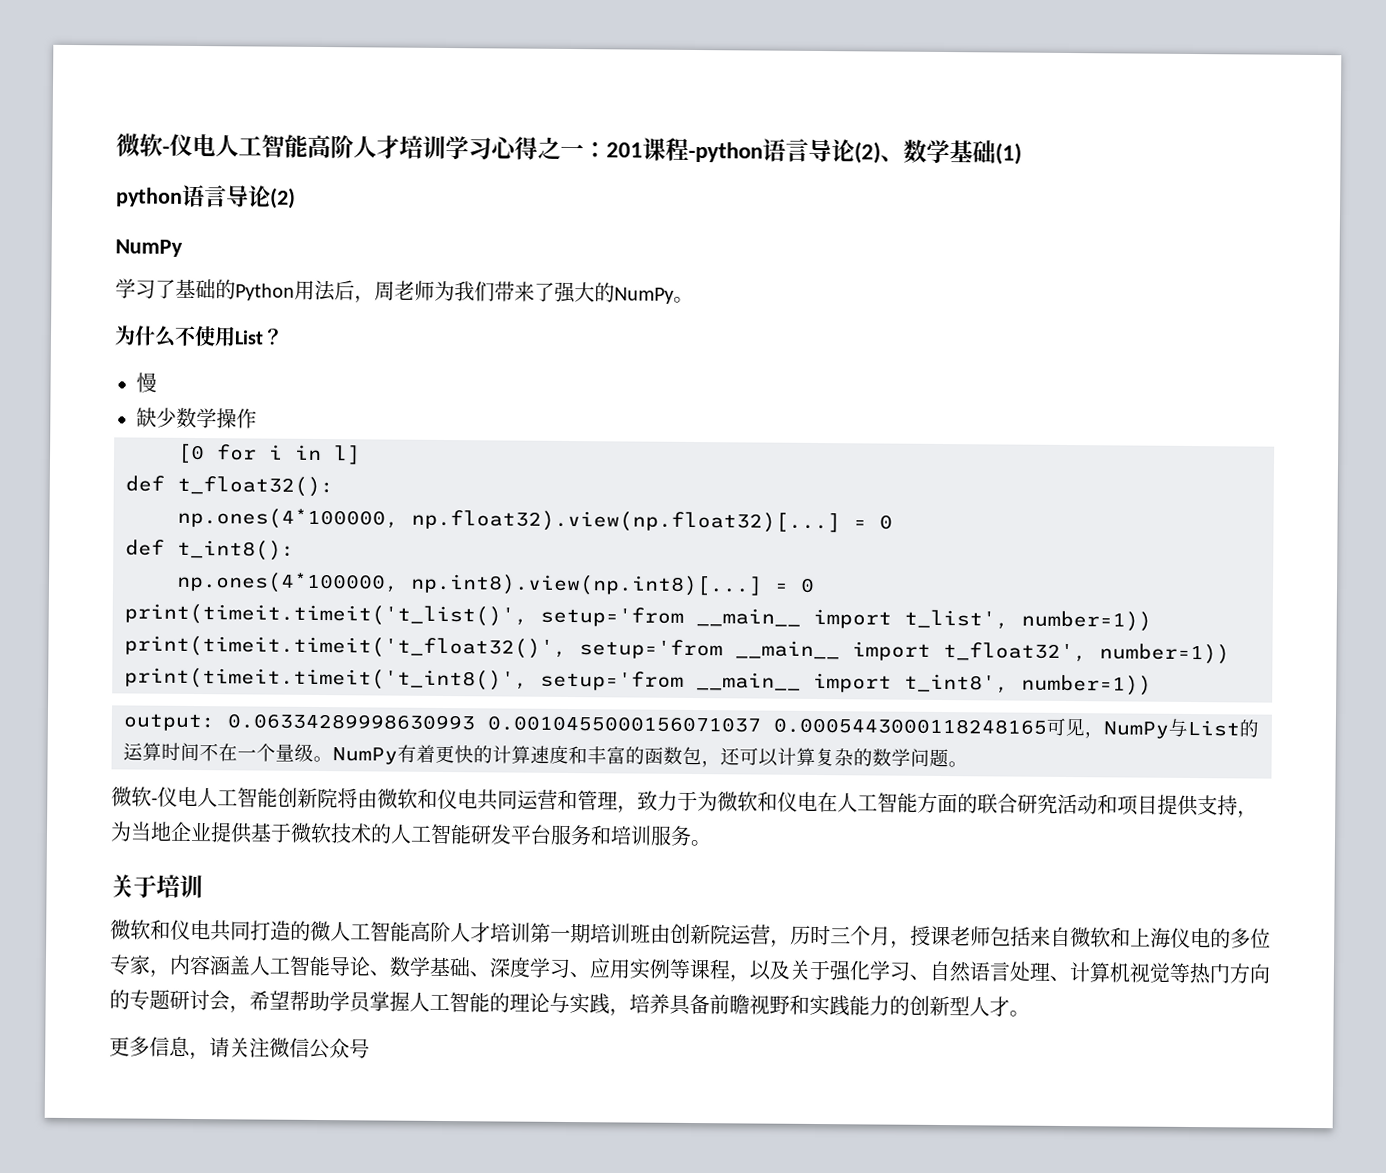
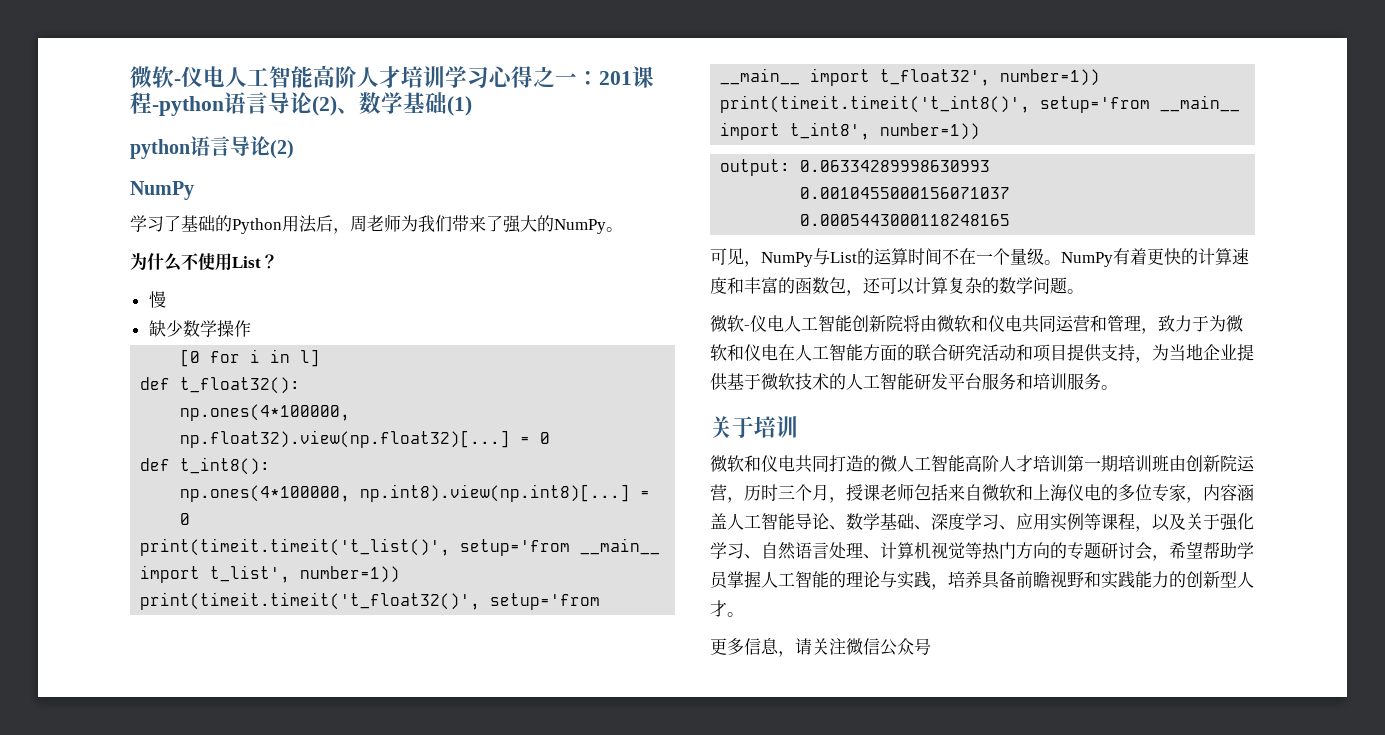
(475, 722) none -> (991, 166) //
(761, 724) none -> (1011, 193) //
(1047, 726) none -> (1011, 220) //

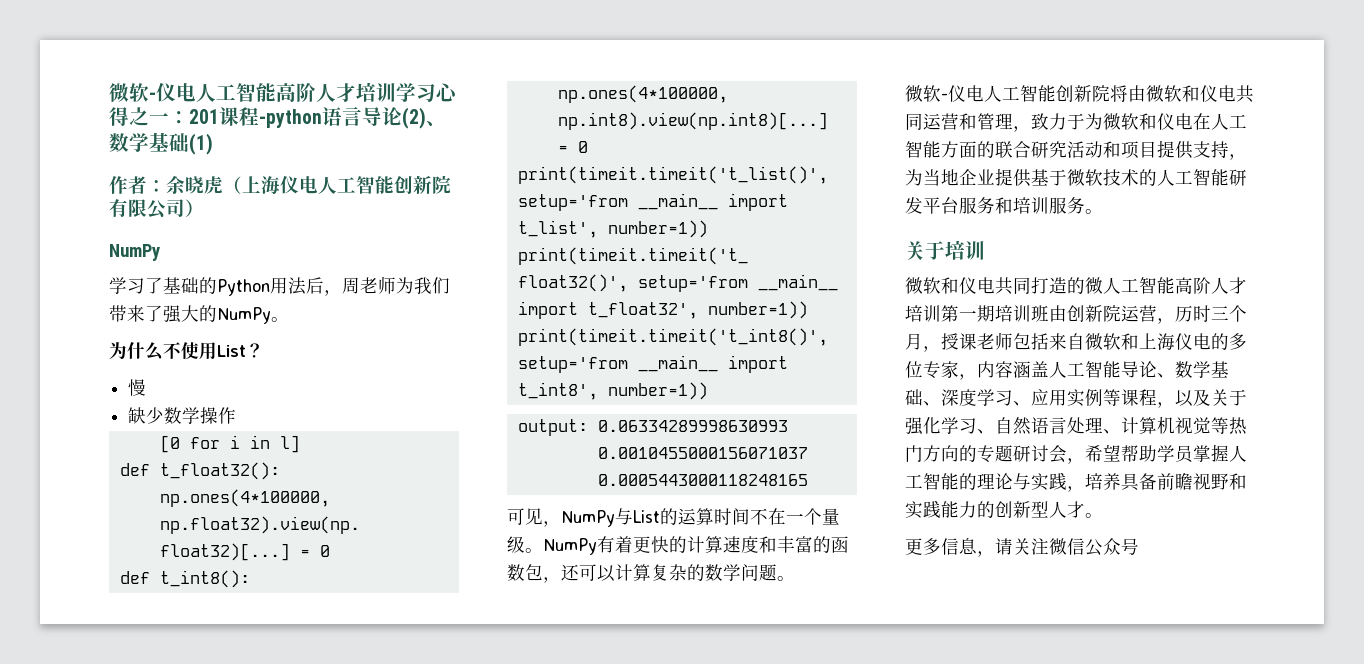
[130,136,294,159] python语言导论(2) -> [109,175,451,195] [109,199,204,219] 作者：余晓虎（上海仪电人工智能创新院有限公司）

